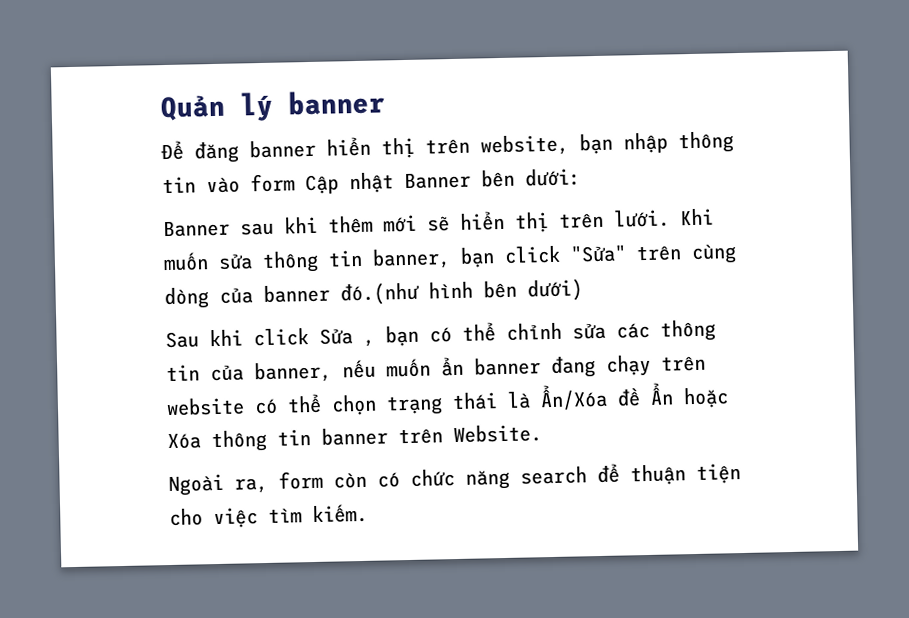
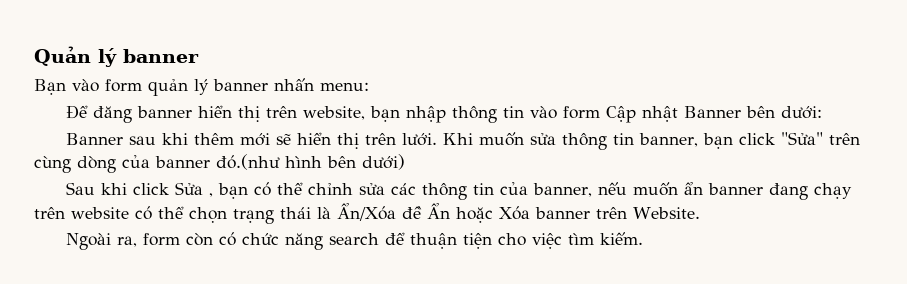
(385, 102) none -> [34,78,369,96] // Bạn vào form quản lý banner nhấn menu:
[211,429,311,453] thông tin -> (530, 213) none

